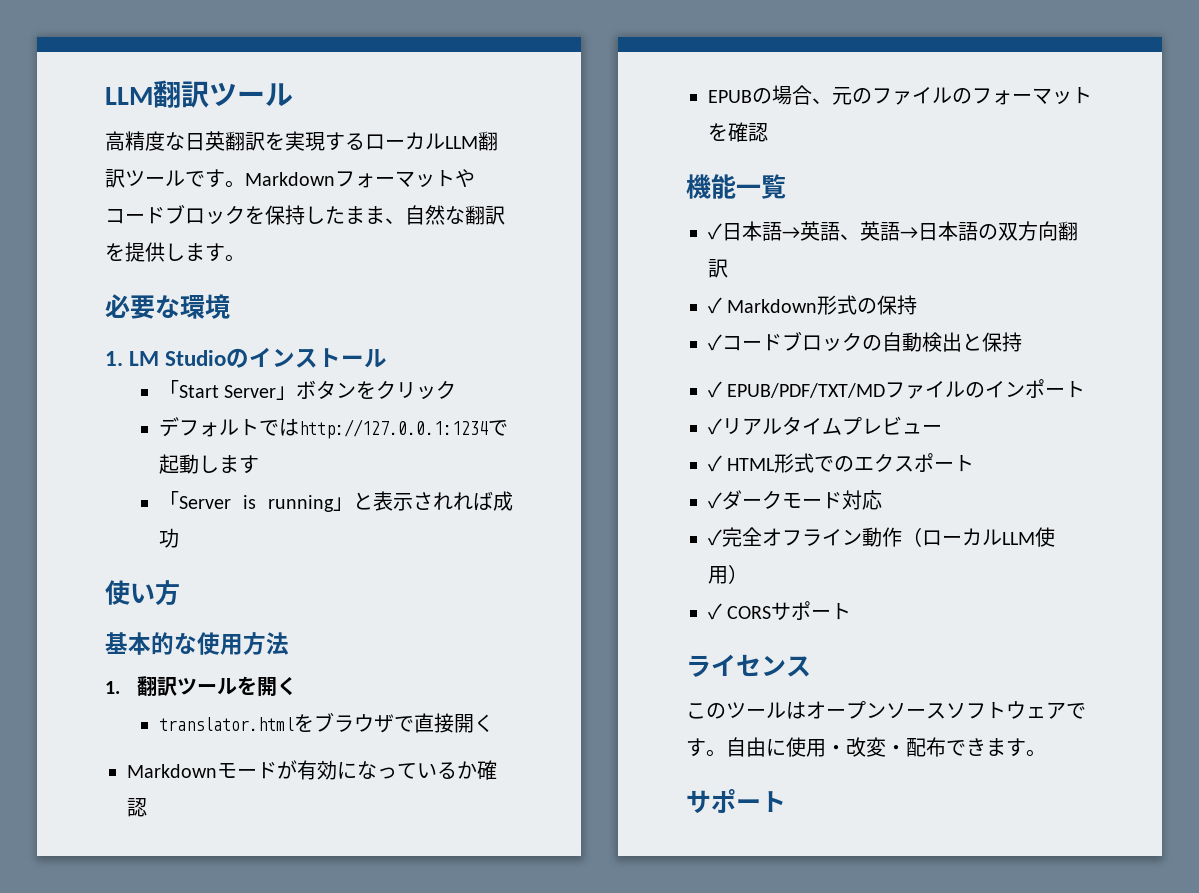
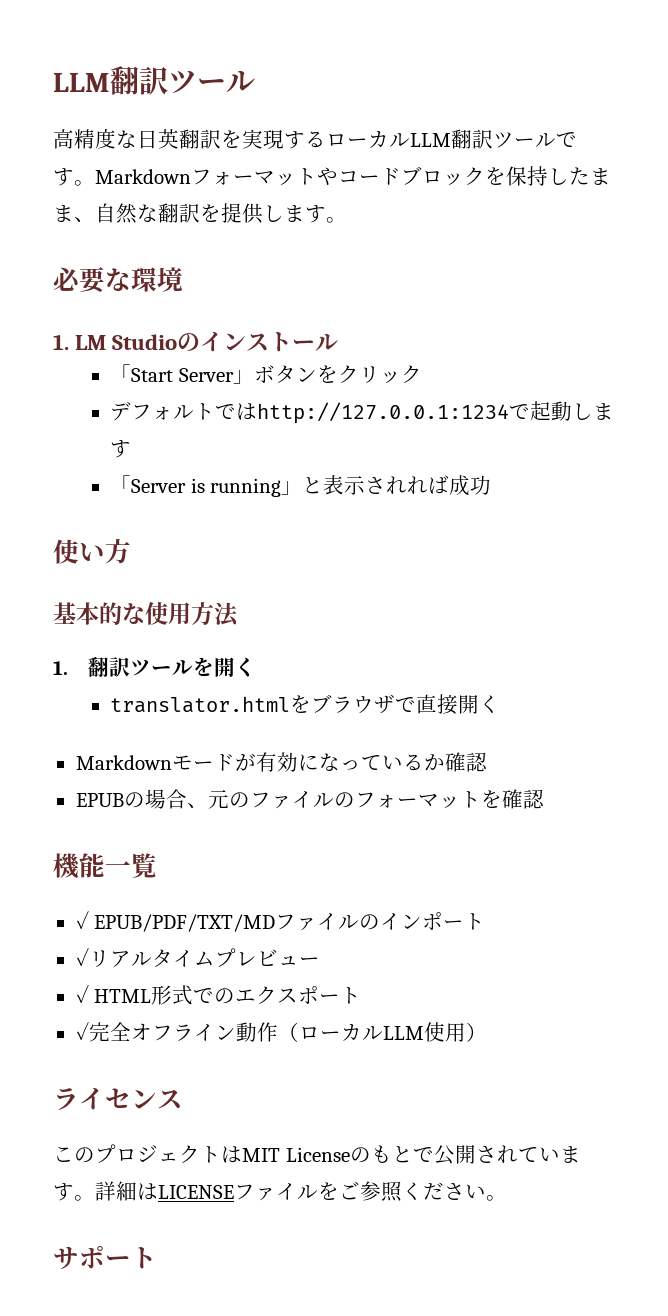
[708,221,1078,241] [708,259,728,278] [708,295,918,315] [708,331,1022,352] // ✓日本語→英語、英語→日本語の双方向翻訳 // ✓ Markdown形式の保持 // ✓コードブロックの自動検出と保持 -> (157, 865) none
[708,490,882,510] // ✓ダークモード対応 -> (362, 995) none
[708,601,852,620] // ✓ CORSサポート -> (487, 1032) none
[726,701,1086,719] [686,737,1026,757] ツールはオープンソースソフトウェアです。自由に使用・改変・配布できます -> [95,1144,581,1165] [53,1181,486,1202] プロジェクトはMIT Licenseのもとで公開されています。詳細はLICENSEファイルをご参照ください

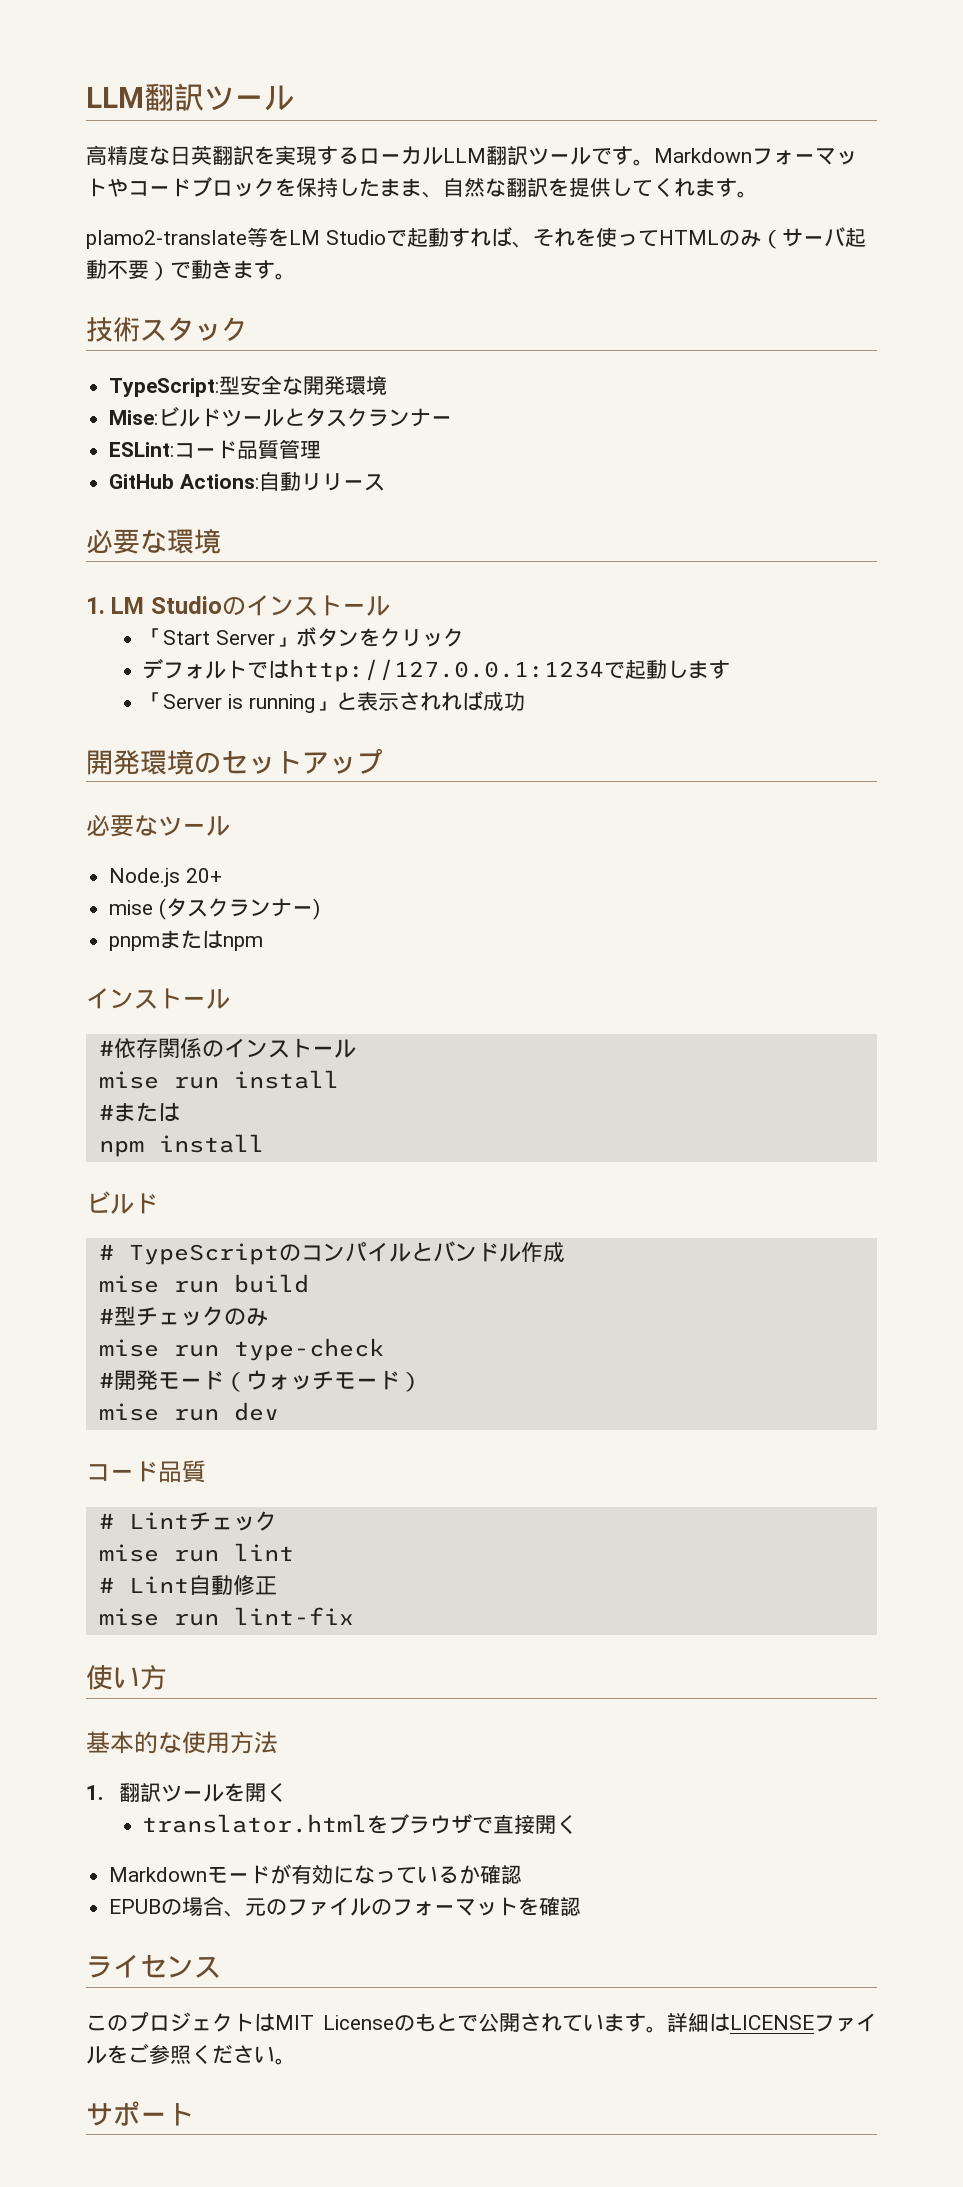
[284,205,347,223] ます。 -> [632,178,758,198] [86,227,866,249] [86,260,296,281] [86,317,248,342] [109,375,388,397] [109,407,453,427] [109,439,322,459] [109,471,385,491] てくれます。 // plamo2-translate等をLM Studioで起動すれば、それを使ってHTMLのみ（サーバ起動不要）で動きます。 // 技術スタック // TypeScript:型安全な開発環境 // Mise:ビルドツールとタスクランナー // ESLint:コード品質管理 // GitHub Actions:自動リリース
(492, 485) none -> [86,748,383,775] [86,814,230,837] [109,868,222,887] [109,898,320,920] [109,930,264,951] [86,988,230,1009] [98,1038,356,1059] [98,1070,339,1089] [98,1102,180,1122] [98,1134,264,1157] [86,1191,158,1214] [98,1241,565,1265] [98,1274,309,1293] [98,1306,268,1326] [98,1338,384,1361] [98,1370,422,1392] [98,1402,279,1421] [86,1460,206,1483] [98,1511,277,1531] [98,1543,294,1562] [98,1575,277,1595] [98,1607,354,1626] // 開発環境のセットアップ // 必要なツール // Node.js 20+ // mise (タスクランナー) // pnpmまたはnpm // インストール // #依存関係のインストール // mise run install // #または // npm install // ビルド // # TypeScriptのコンパイルとバンドル作成 // mise run build // #型チェックのみ // mise run type-check // #開発モード（ウォッチモード） // mise run dev // コード品質 // # Lintチェック // mise run lint // # Lint自動修正 // mise run lint-fix
[53,853,157,879] [75,911,486,932] [75,948,320,967] [75,985,362,1005] [75,1022,487,1042] // 機能一覧 // ✓ EPUB/PDF/TXT/MDファイルのインポート // ✓リアルタイムプレビュー // ✓ HTML形式でのエクスポート // ✓完全オフライン動作（ローカルLLM使用） -> (582, 1906) none

